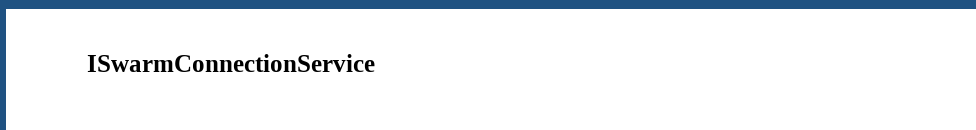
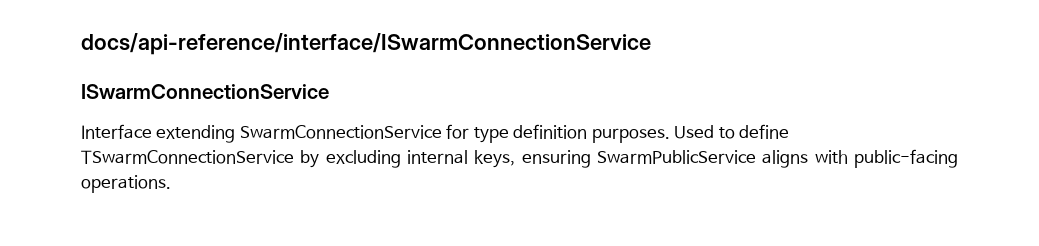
(87, 63) none -> [81,33,651,55] docs/api-reference/interface/ISwarmConnectionService //
(375, 63) none -> [81,124,790,143] [81,149,959,168] [81,175,171,193] // Interface extending SwarmConnectionService for type definition purposes. Used to define TSwarmConnectionService by excluding internal keys, ensuring SwarmPublicService aligns with public-facing operations.

